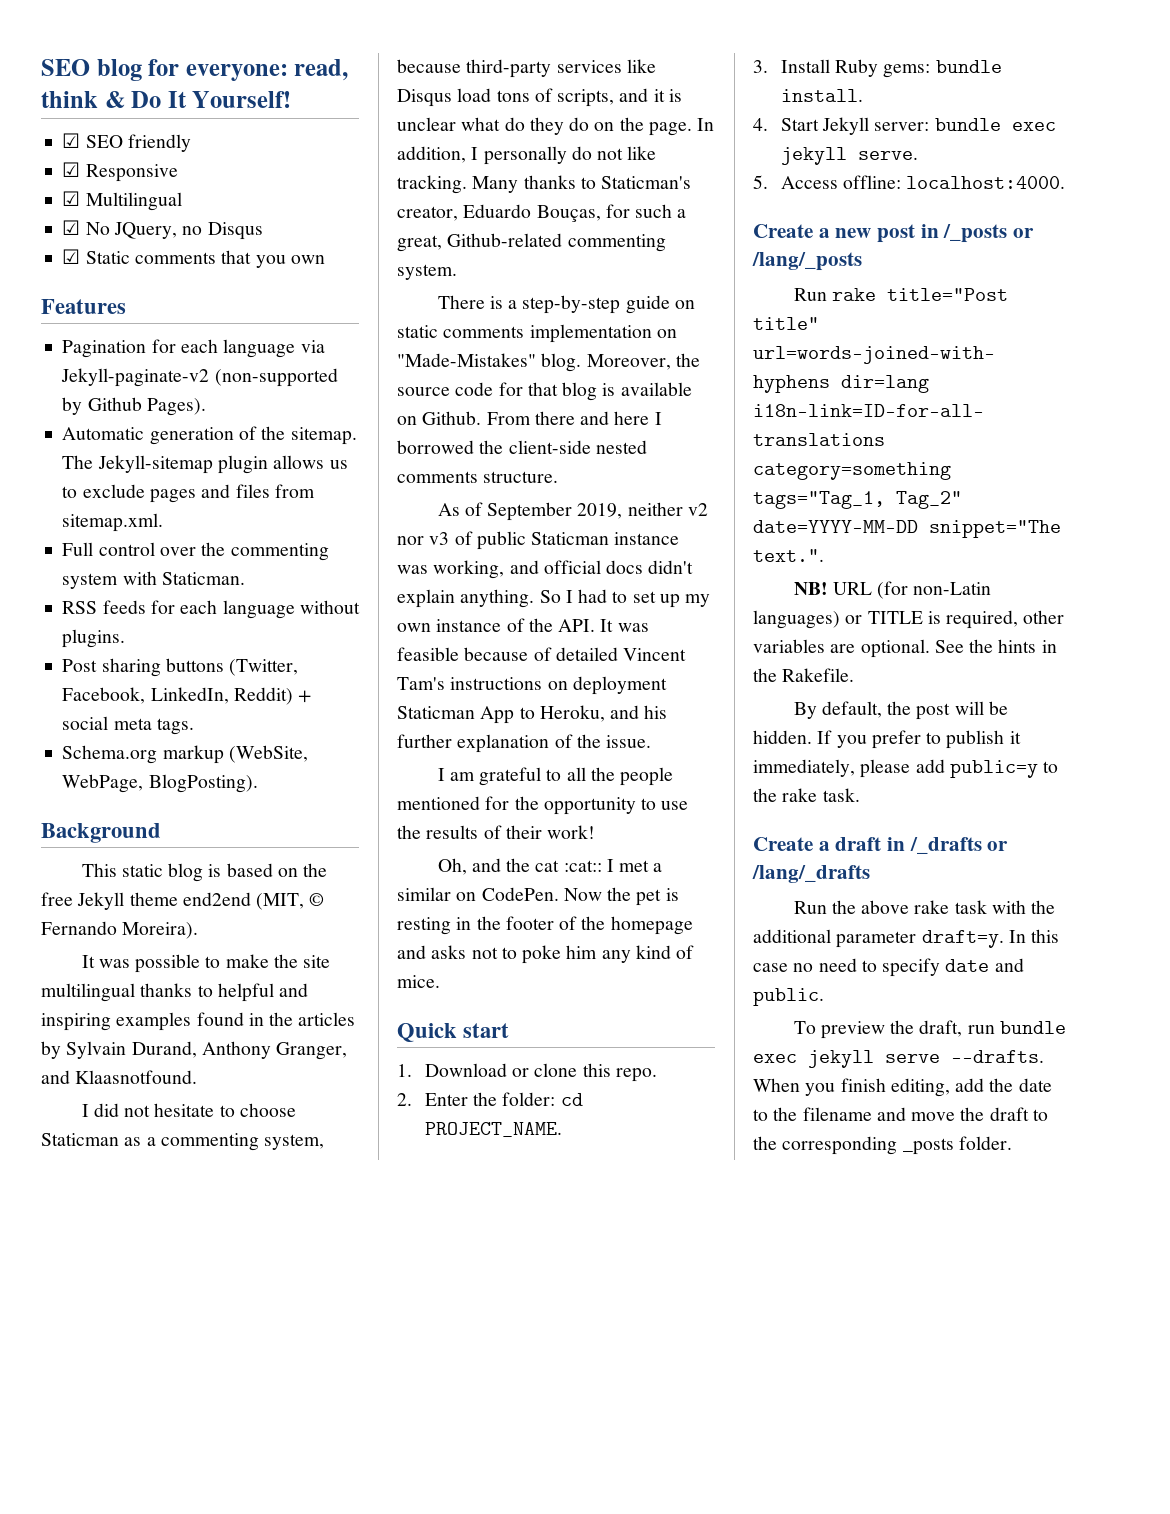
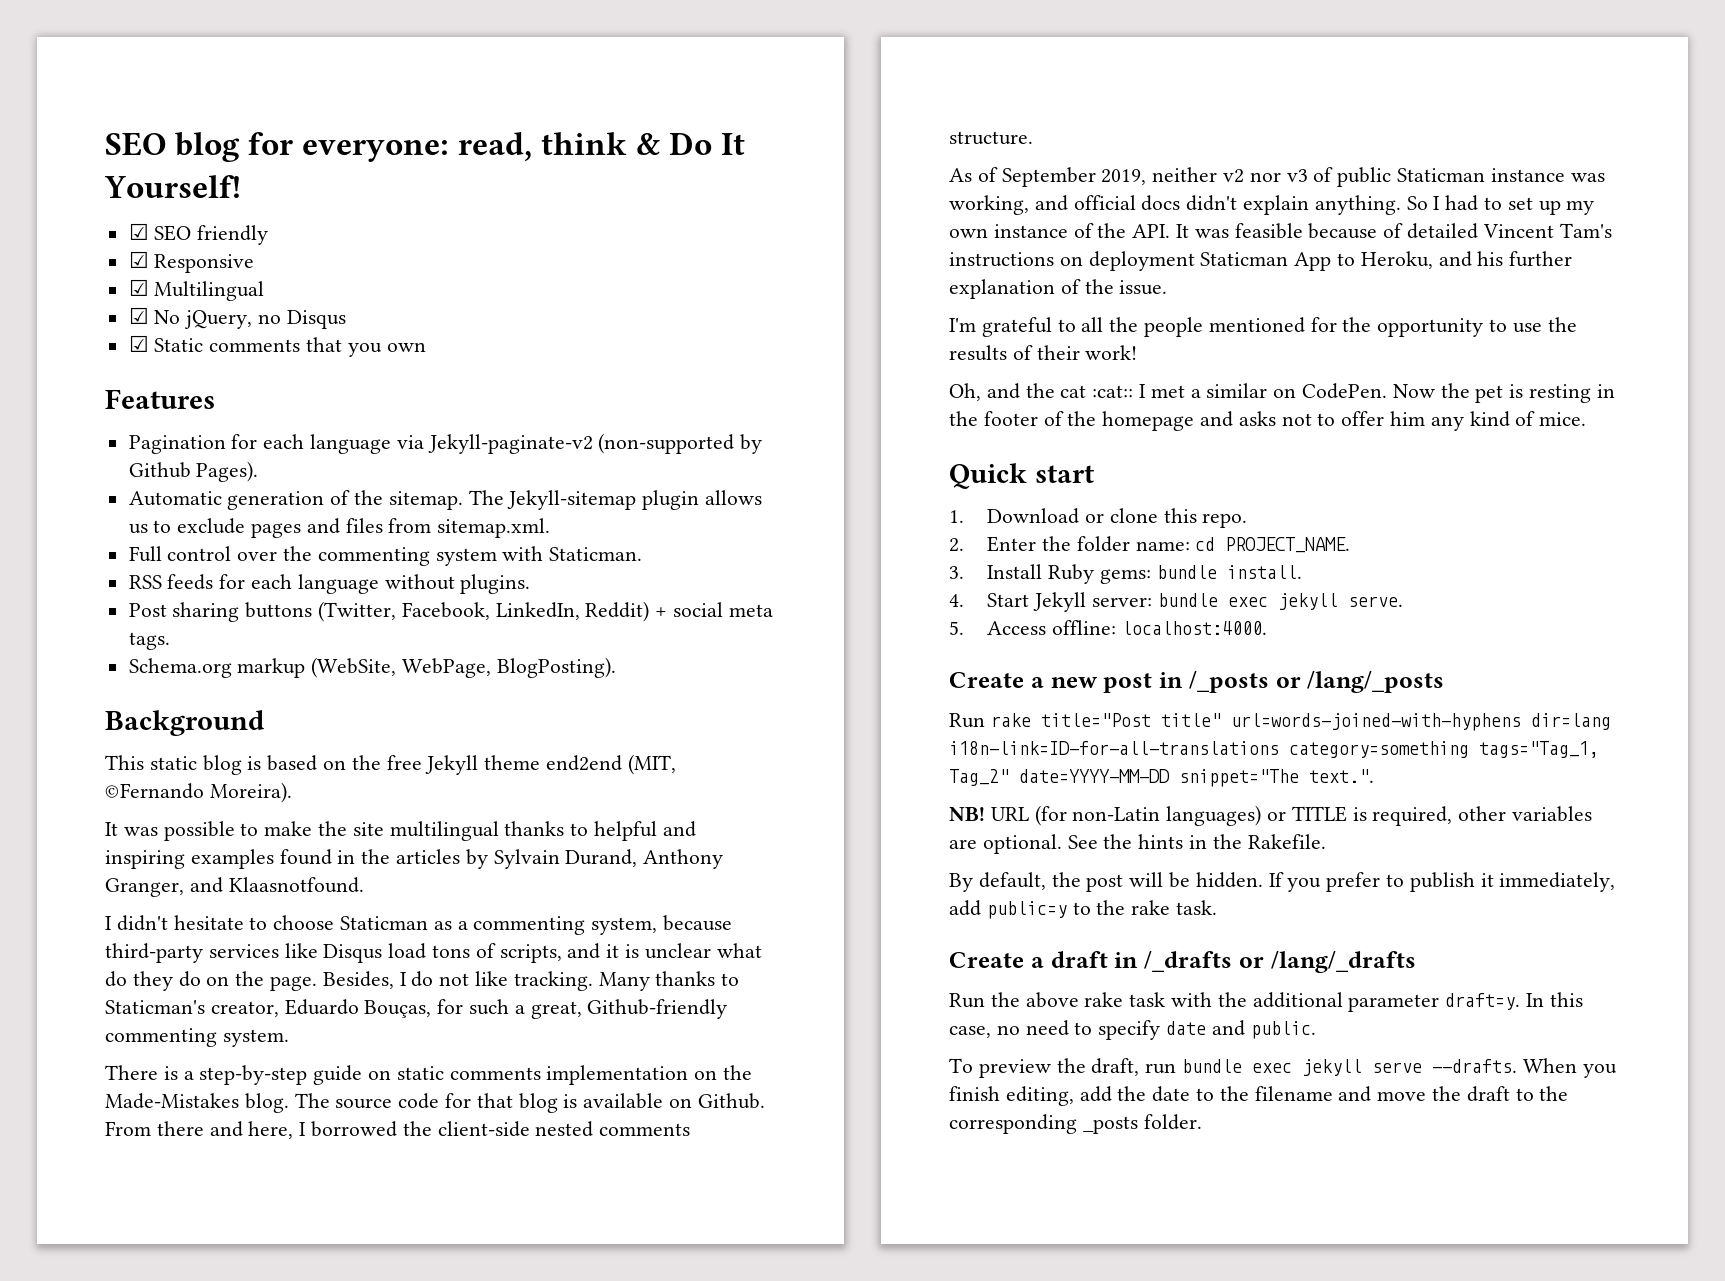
[113,222,177,239] JQuery, -> [184,310,253,329] jQuery,
[309,893,325,906] [41,921,117,935] © Fernando -> [105,783,204,799] ©Fernando
[93,1103,151,1117] did not -> [116,915,168,931] didn't
[697,118,715,131] [397,146,567,165] In addition, I personally -> [322,971,407,989] Besides, I
[447,233,563,247] Github-related -> [587,999,728,1019] Github-friendly
[397,353,700,372] "Made-Mistakes" blog. Moreover, the -> [723,1065,753,1080] [105,1093,330,1113] the Made-Mistakes blog. The
[614,411,650,425] here -> [248,1121,294,1139] here,
[437,768,475,781] I am -> [949,318,976,332] I'm
[522,945,562,964] poke -> [1341,411,1385,426] offer
[502,1092,556,1106] folder: -> [1076,536,1190,552] folder name:
[860,759,911,778] please -> (1616, 882) none
[753,963,788,972] case -> [949,1026,991,1038] case,

